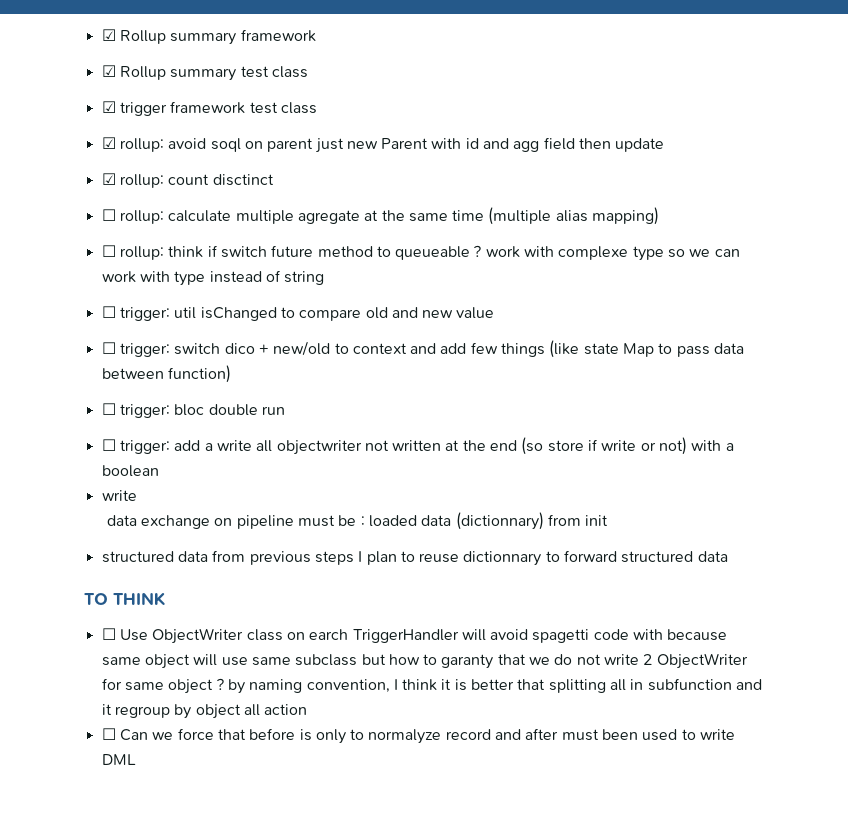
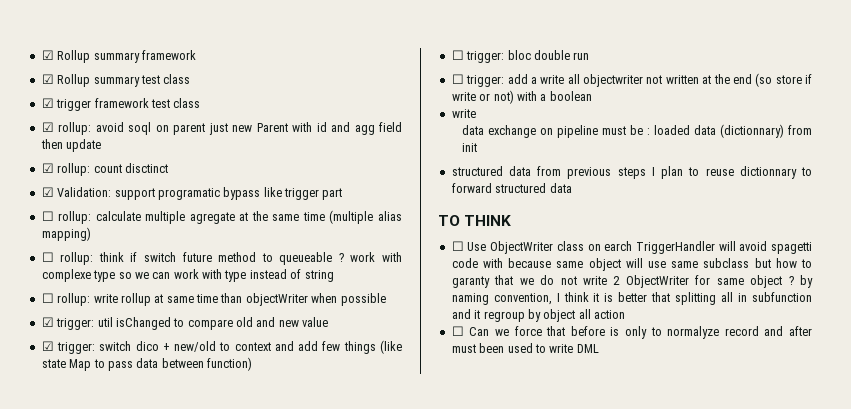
(274, 180) none -> [41,187,343,200] // ☑ Validation: support programatic bypass like trigger part
(116, 312) none -> [57,293,386,306] [41,317,54,327] rollup: write rollup at same time than objectWriter when possible // ☑
[101,342,116,354] ☐ -> [41,341,54,351] ☑

